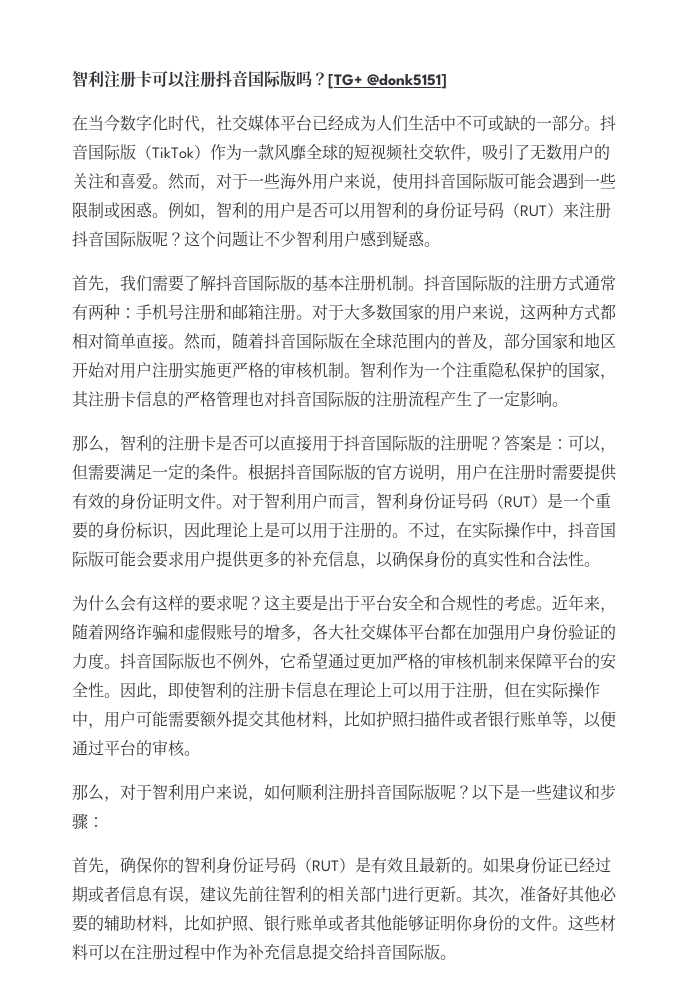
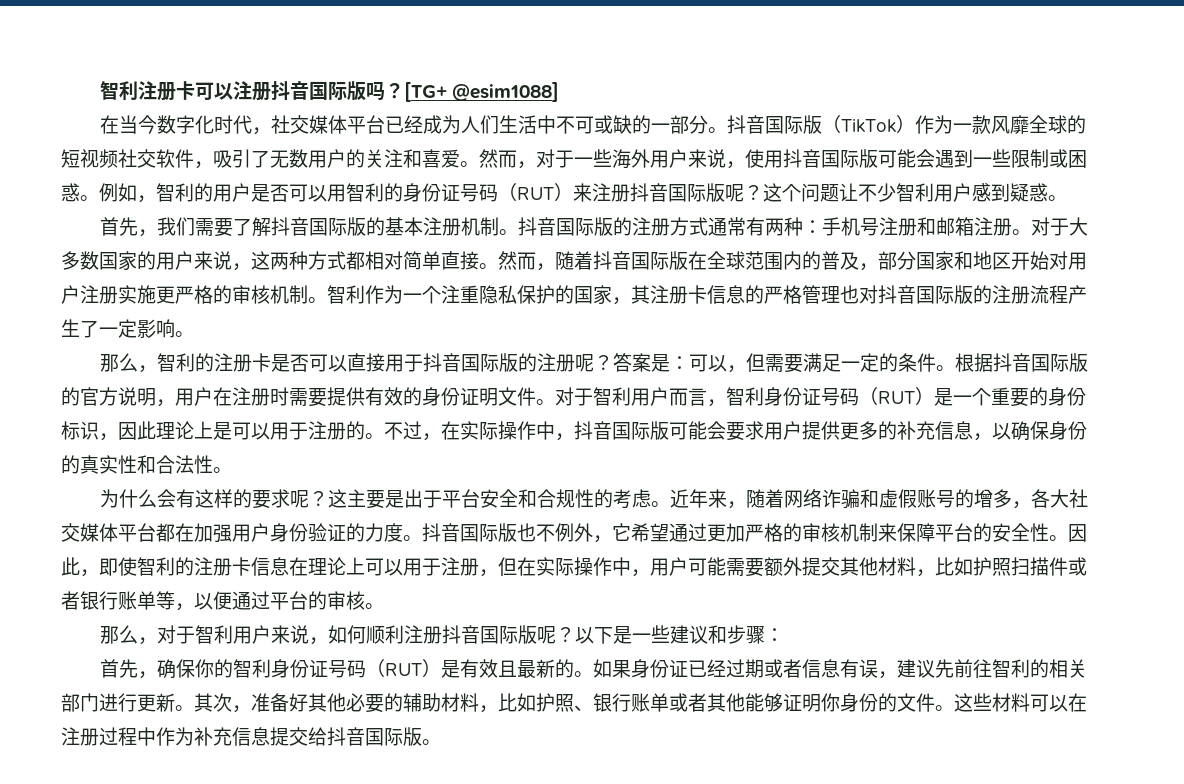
[367,74,448,89] @donk5151] -> [452,82,560,102] @esim1088]

